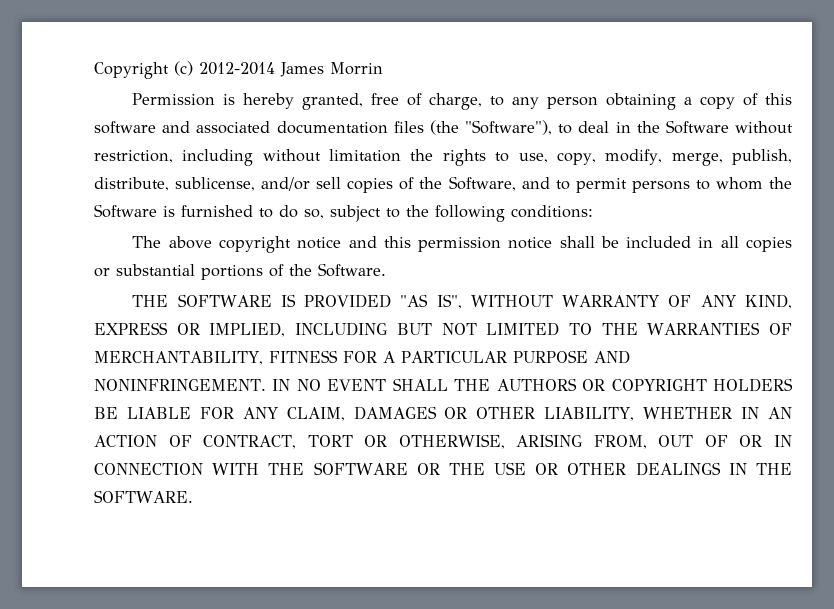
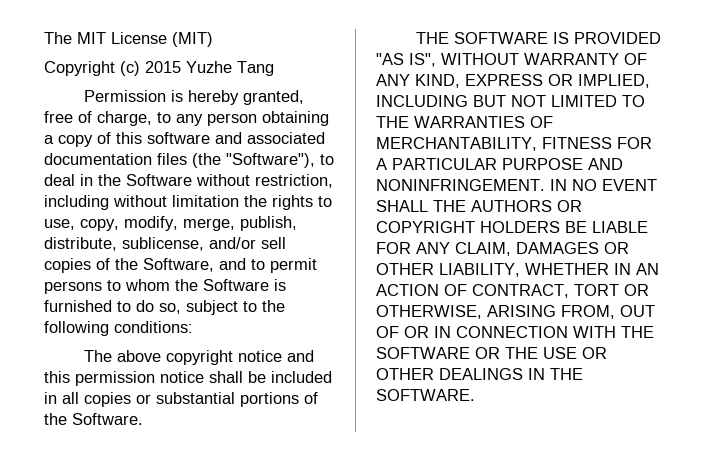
[94,61,383,79] Copyright (c) 2012-2014 James Morrin -> [44,32,213,47] [44,61,274,76] The MIT License (MIT) // Copyright (c) 2015 Yuzhe Tang

